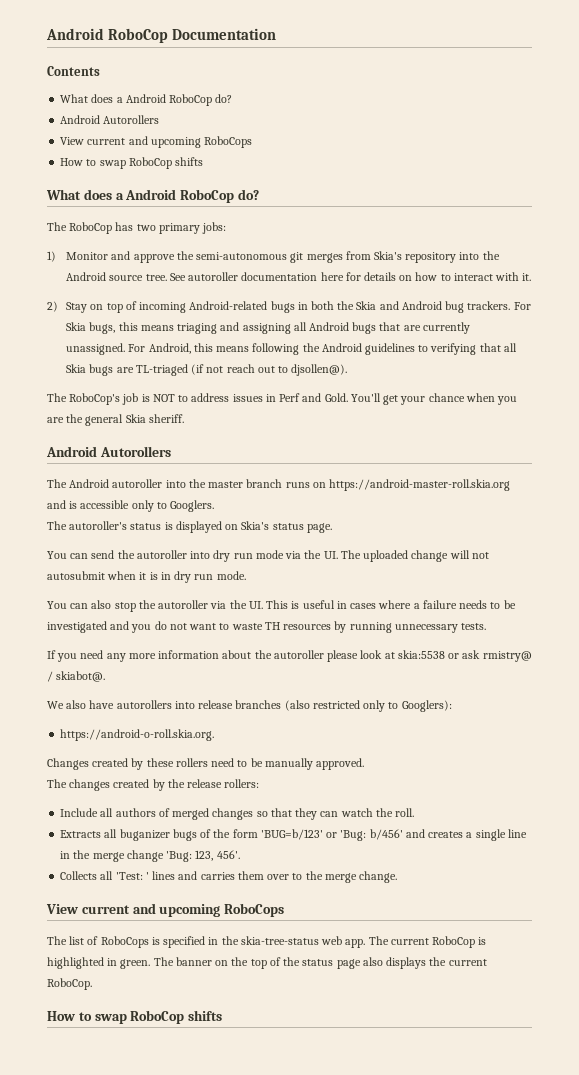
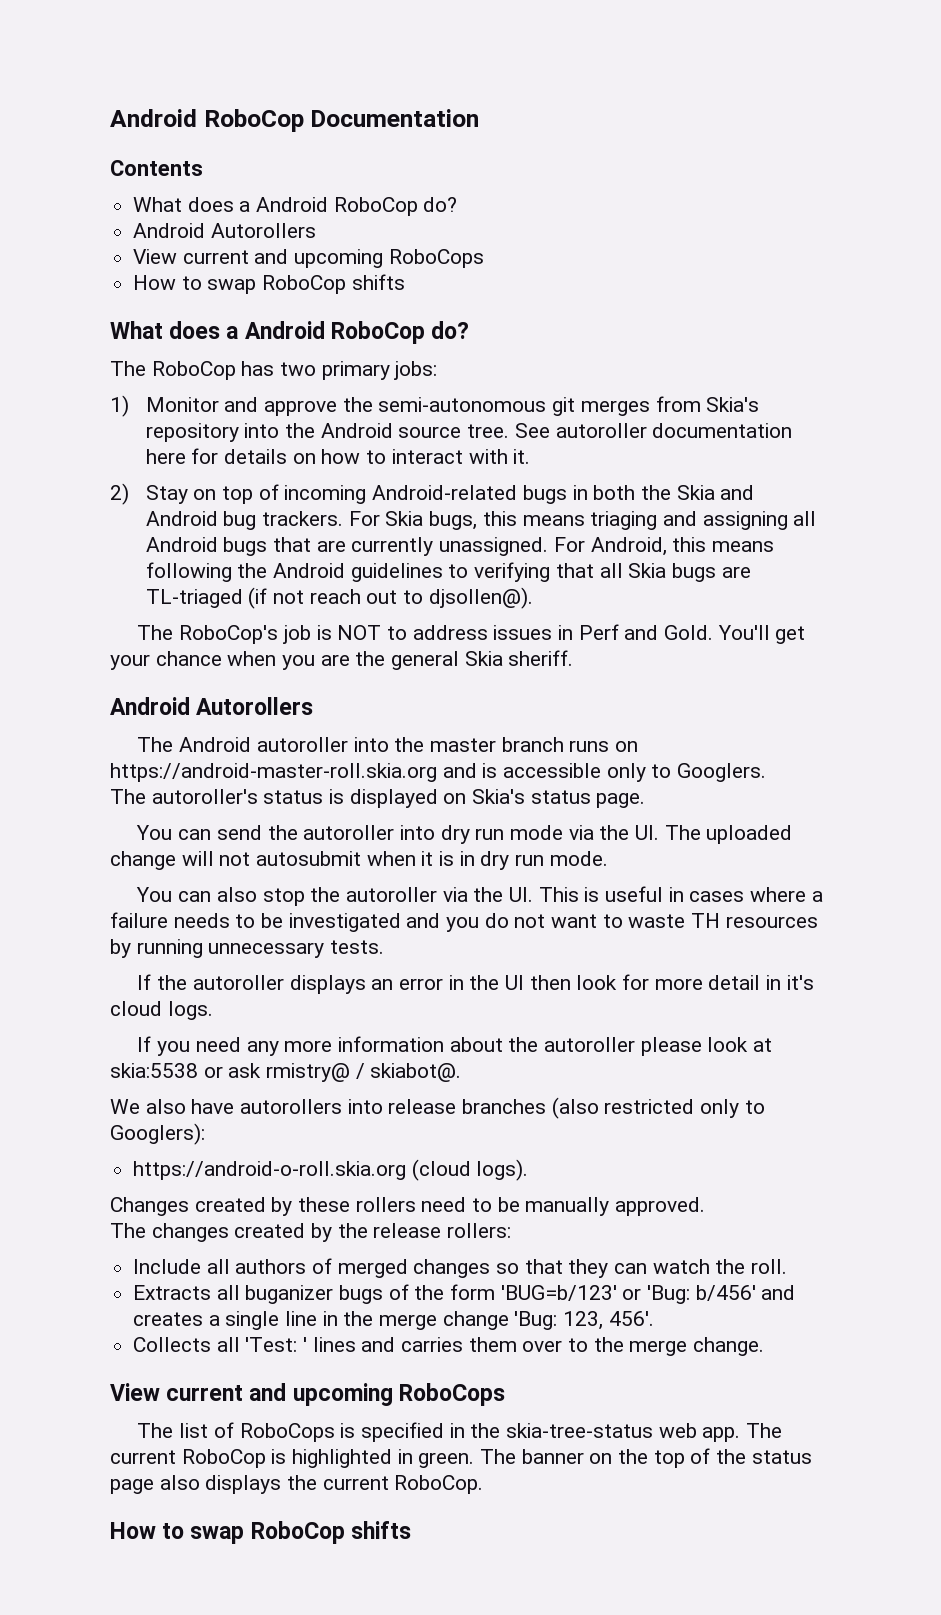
(487, 626) none -> [137,974,814,994] [110,1001,213,1020] // If the autoroller displays an error in the UI then look for more detail in it's cloud logs.
[60,729,215,741] https://android-o-roll.skia.org. -> [133,1159,529,1181] https://android-o-roll.skia.org (cloud logs).

